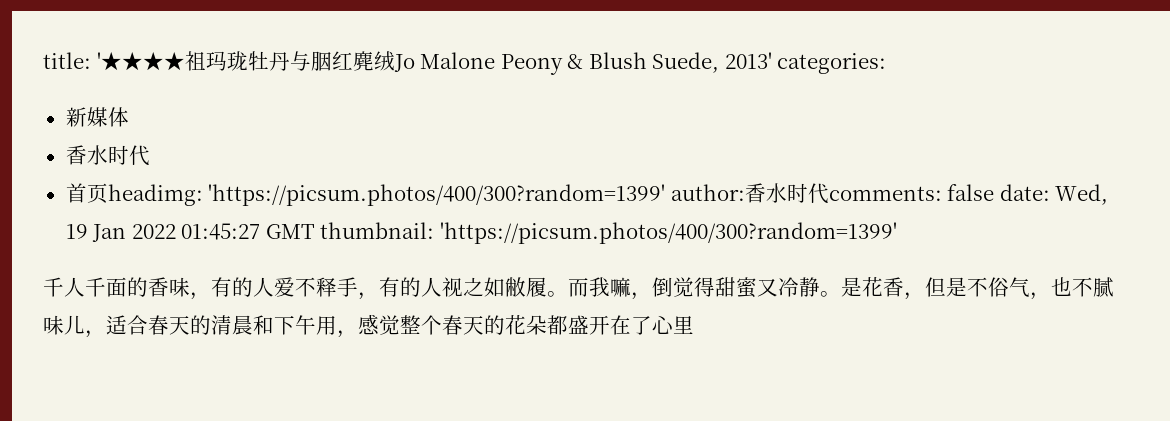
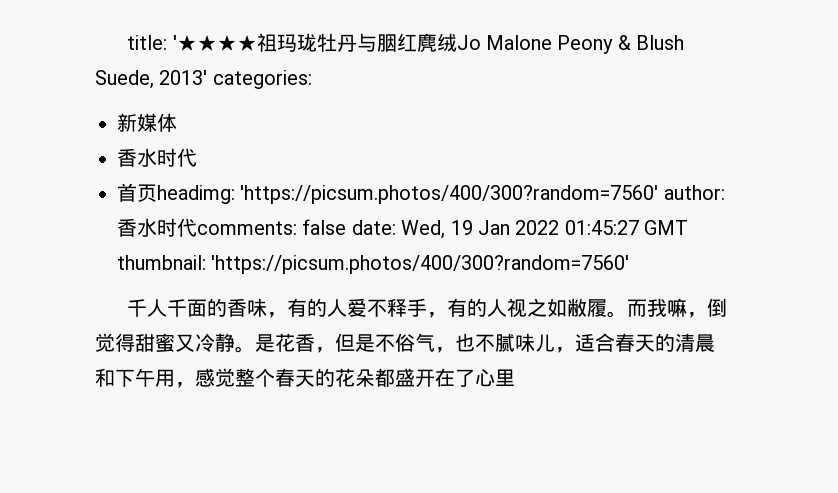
[208,184,666,206] 'https://picsum.photos/400/300?random=1399' -> [240,185,659,204] 'https://picsum.photos/400/300?random=7560'
[439,222,897,244] 'https://picsum.photos/400/300?random=1399' -> [211,255,630,274] 'https://picsum.photos/400/300?random=7560'

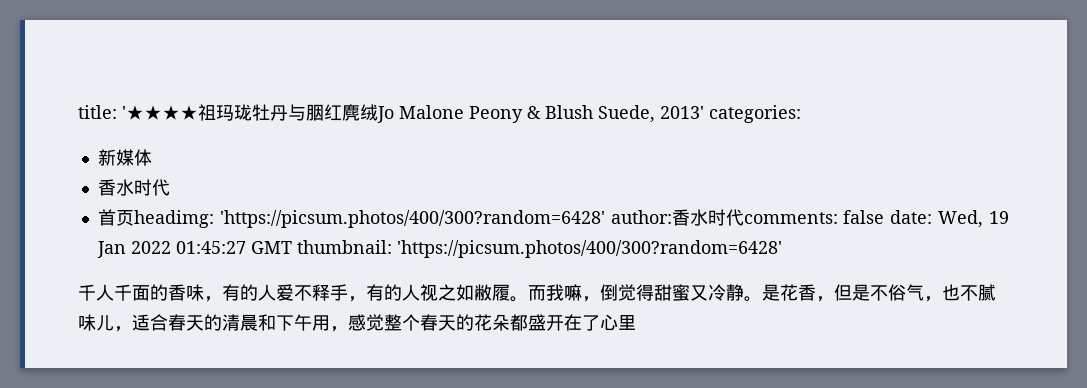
[240,185,659,204] 'https://picsum.photos/400/300?random=7560' -> [219,210,605,228] 'https://picsum.photos/400/300?random=6428'
[211,255,630,274] 'https://picsum.photos/400/300?random=7560' -> [396,240,782,258] 'https://picsum.photos/400/300?random=6428'

